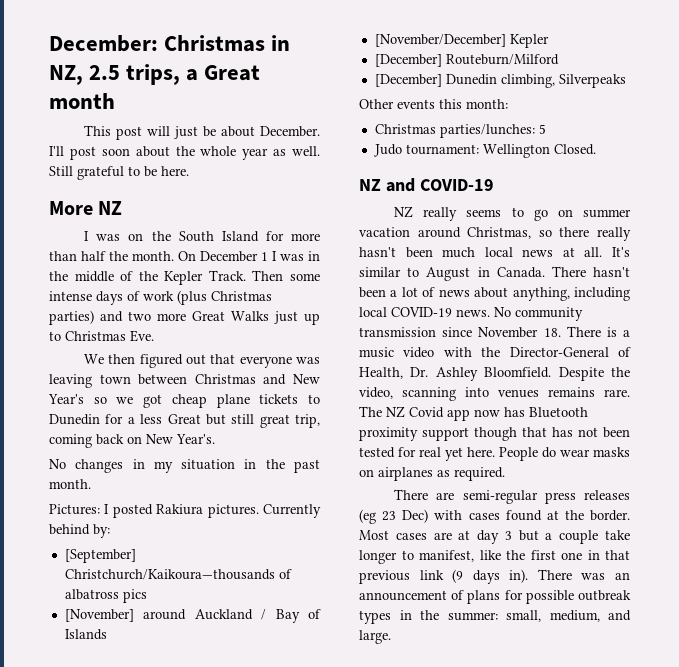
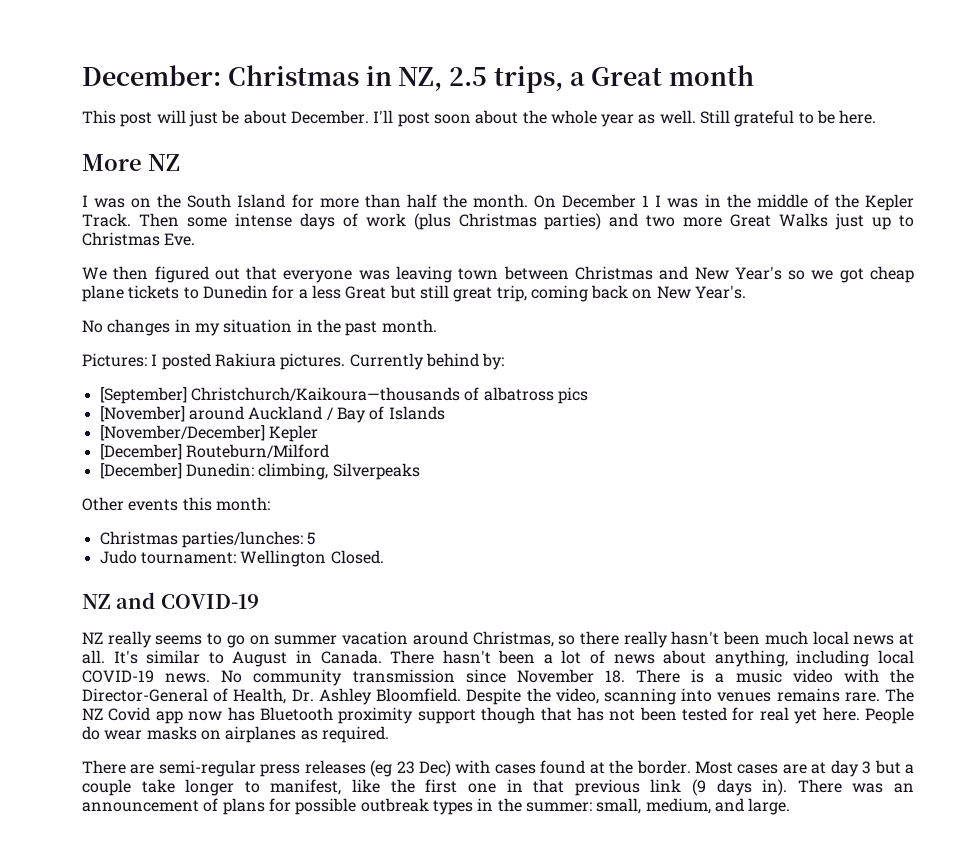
[445,74,497,85] Dunedin -> [185,463,254,477] Dunedin:

